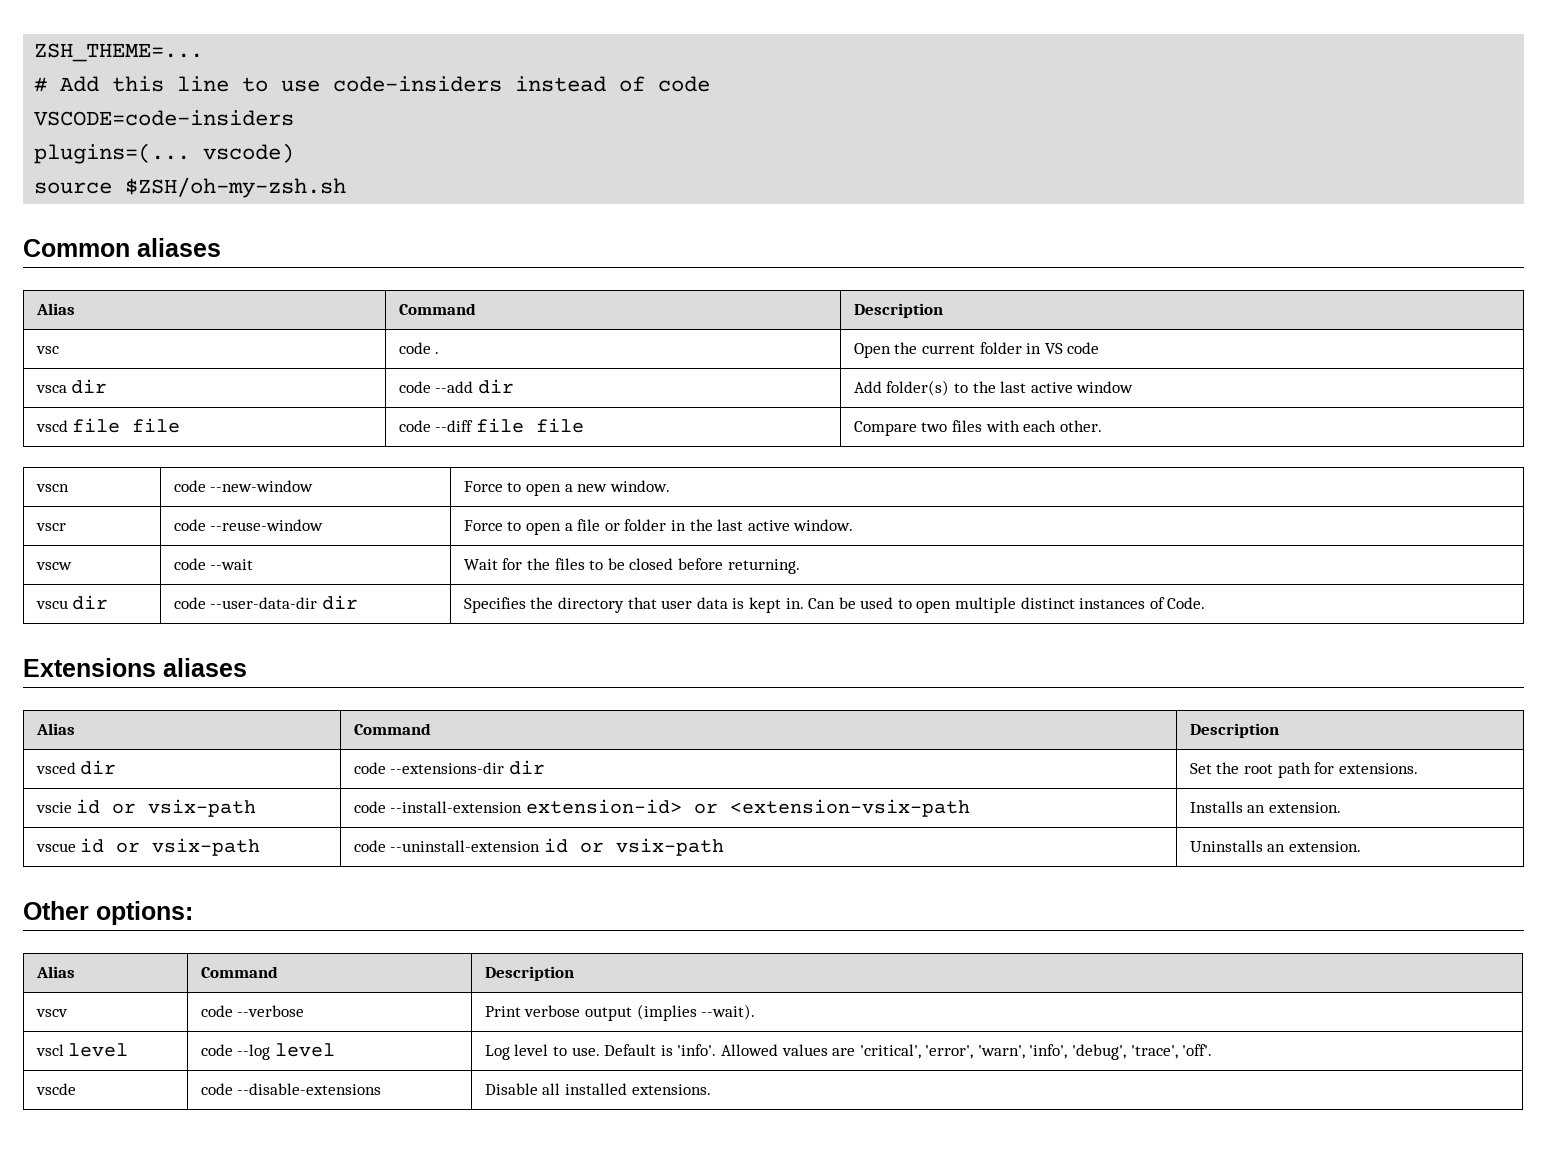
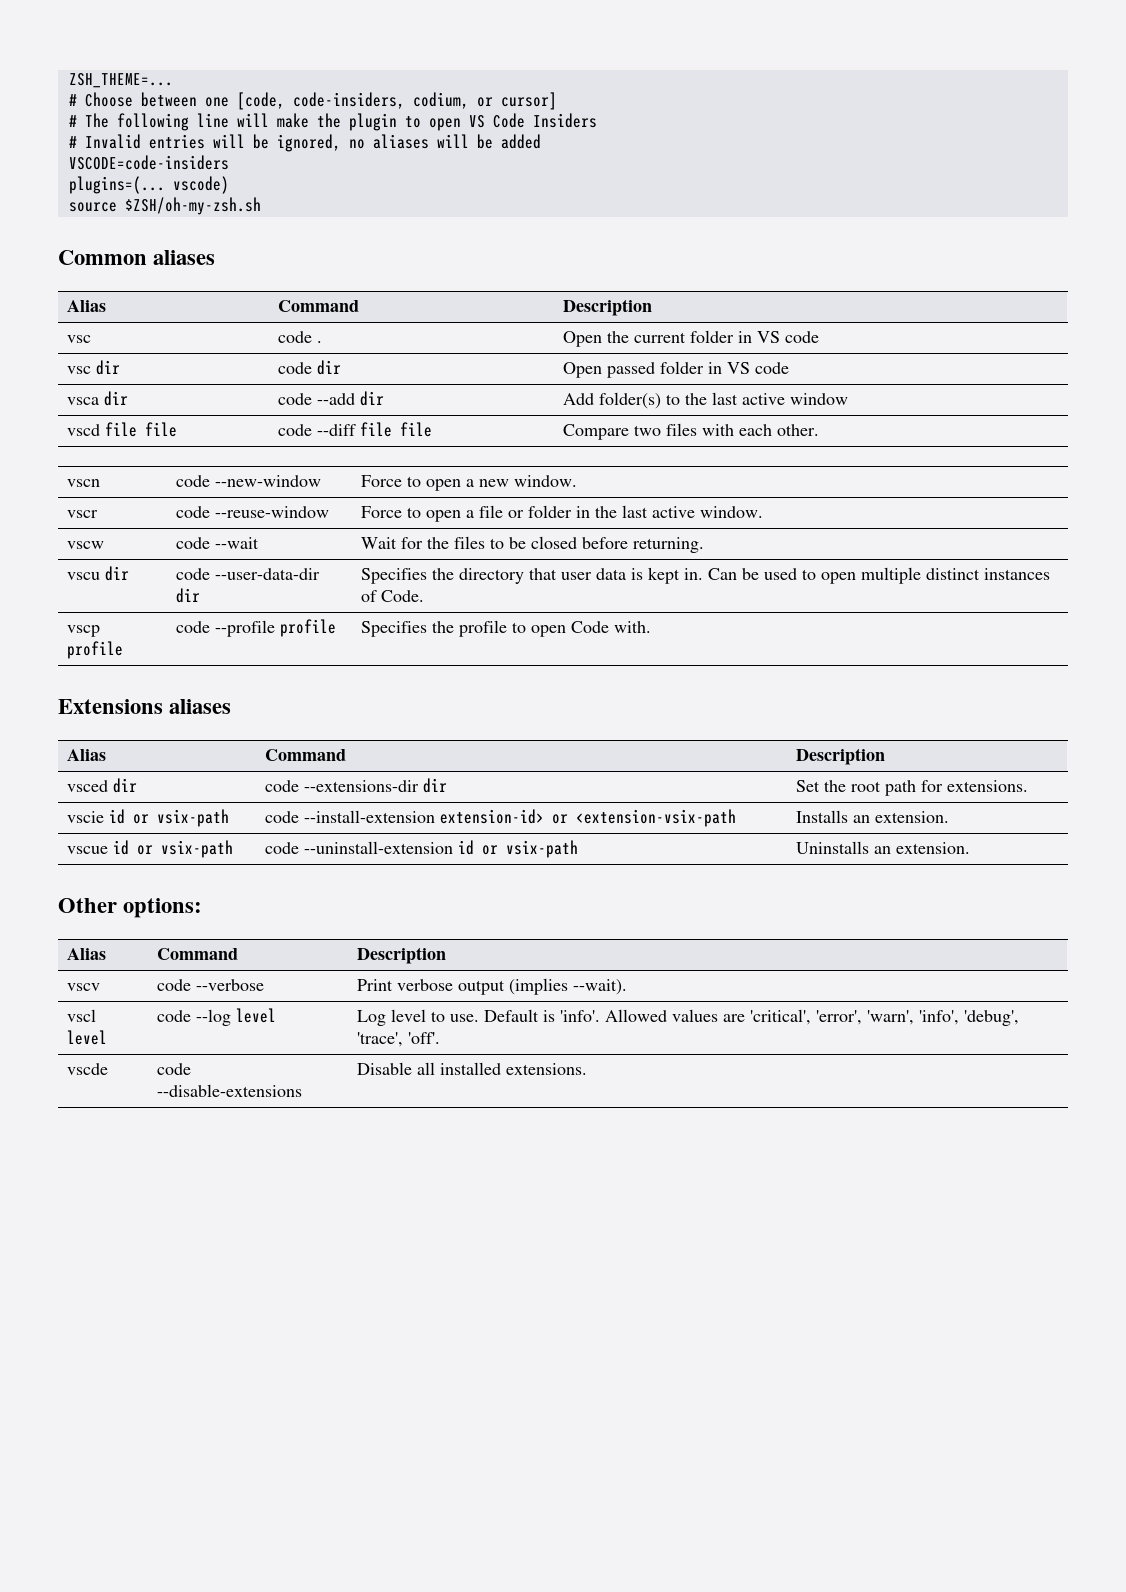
[60,76,711,92] Add this line to use code-insiders instead of code -> [84,92,557,110] [68,113,597,131] [68,134,541,152] Choose between one [code, code-insiders, codium, or cursor] // # The following line will make the plugin to open VS Code Insiders // # Invalid entries will be ignored, no aliases will be added
(1100, 348) none -> [67,360,121,375] [278,360,342,375] [563,361,790,378] // vsc dir | code dir | Open passed folder in VS code
(1206, 603) none -> [67,625,101,637] [67,641,124,659] [176,619,337,637] [361,620,652,637] // vscp profile | code --profile profile | Specifies the profile to open Code with.

